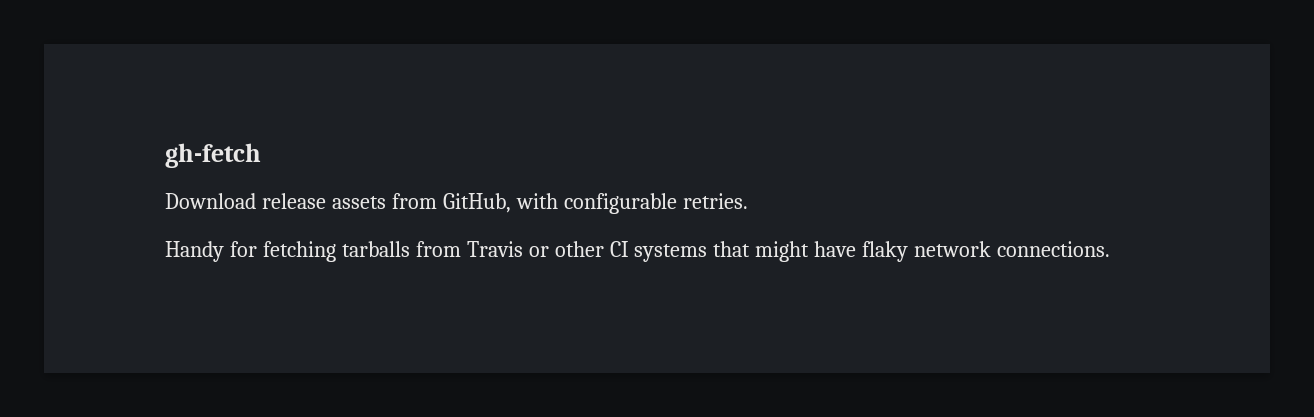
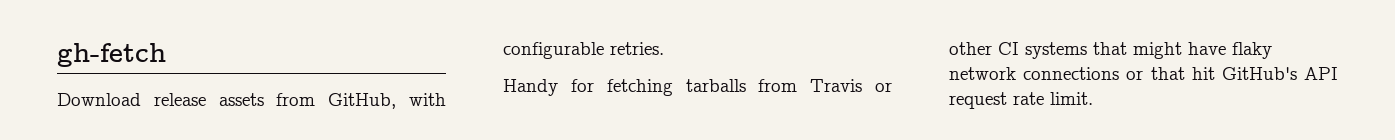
[997,241,1111,257] connections. -> [1023,67,1338,80] [949,92,1093,109] connections or that hit GitHub's API request rate limit.

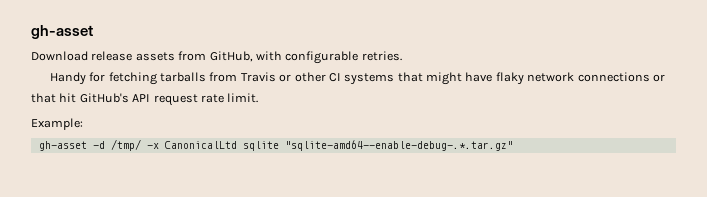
[57,43,166,67] gh-fetch -> [31,25,93,39] gh-asset
(1093, 98) none -> [31,118,83,130] [38,139,513,151] // Example: // gh-asset -d /tmp/ -x CanonicalLtd sqlite "sqlite-amd64--enable-debug-.*.tar.gz"

